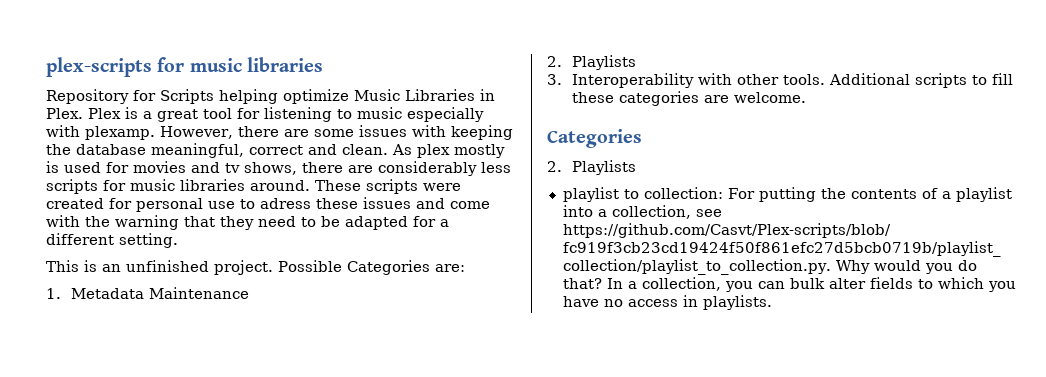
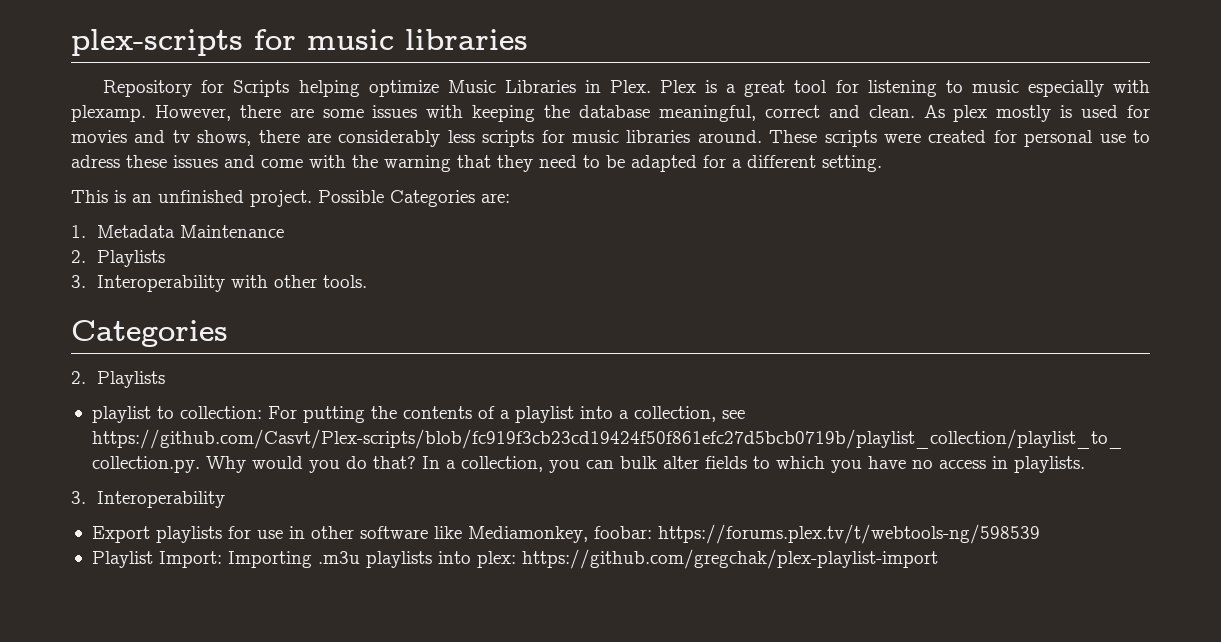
[829,73,1014,88] [572,91,807,106] Additional scripts to fill these categories are welcome. -> (368, 281) none
(772, 302) none -> [71,491,226,508] [91,524,1040,544] [91,549,938,569] // 3. Interoperability // Export playlists for use in other software like Mediamonkey, foobar: https://forums.plex.tv/t/webtools-ng/598539 // Playlist Import: Importing .m3u playlists into plex: https://github.com/gregchak/plex-playlist-import

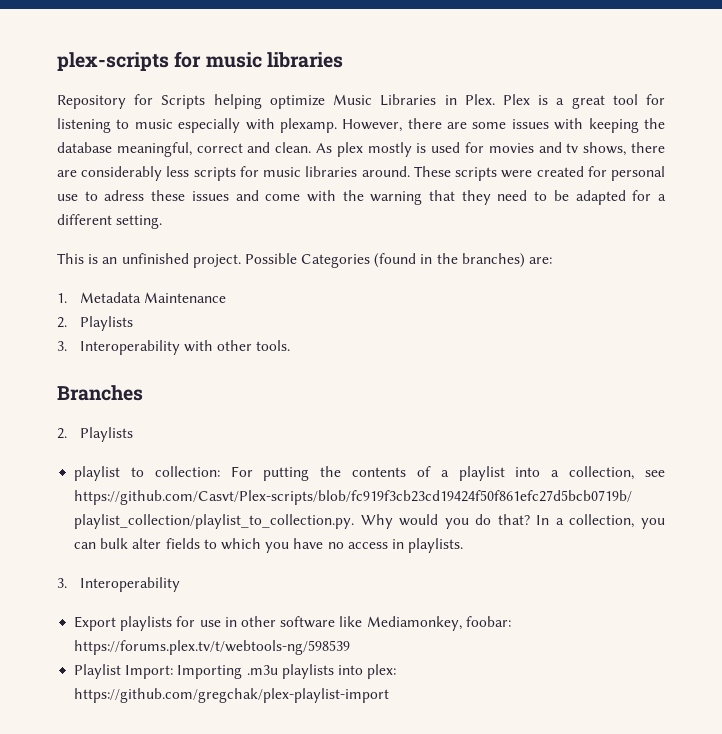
(475, 198) none -> [374,253,525,268] (found in the branches)
[71,320,228,347] Categories -> [57,385,143,401] Branches

